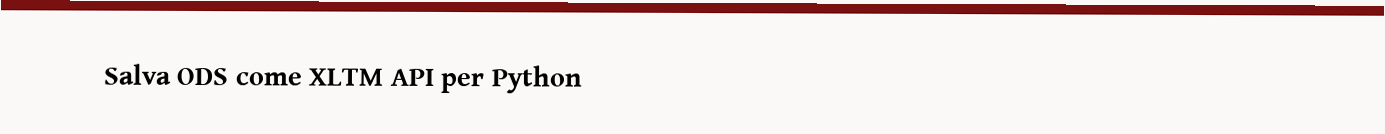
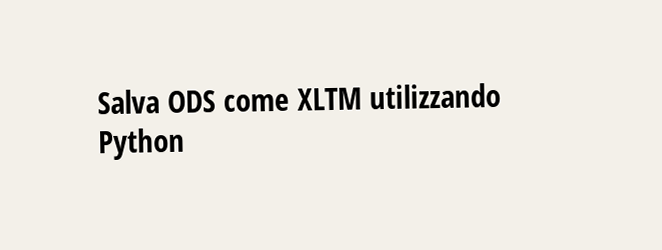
[389,68,485,94] API per -> [368,82,501,110] utilizzando

